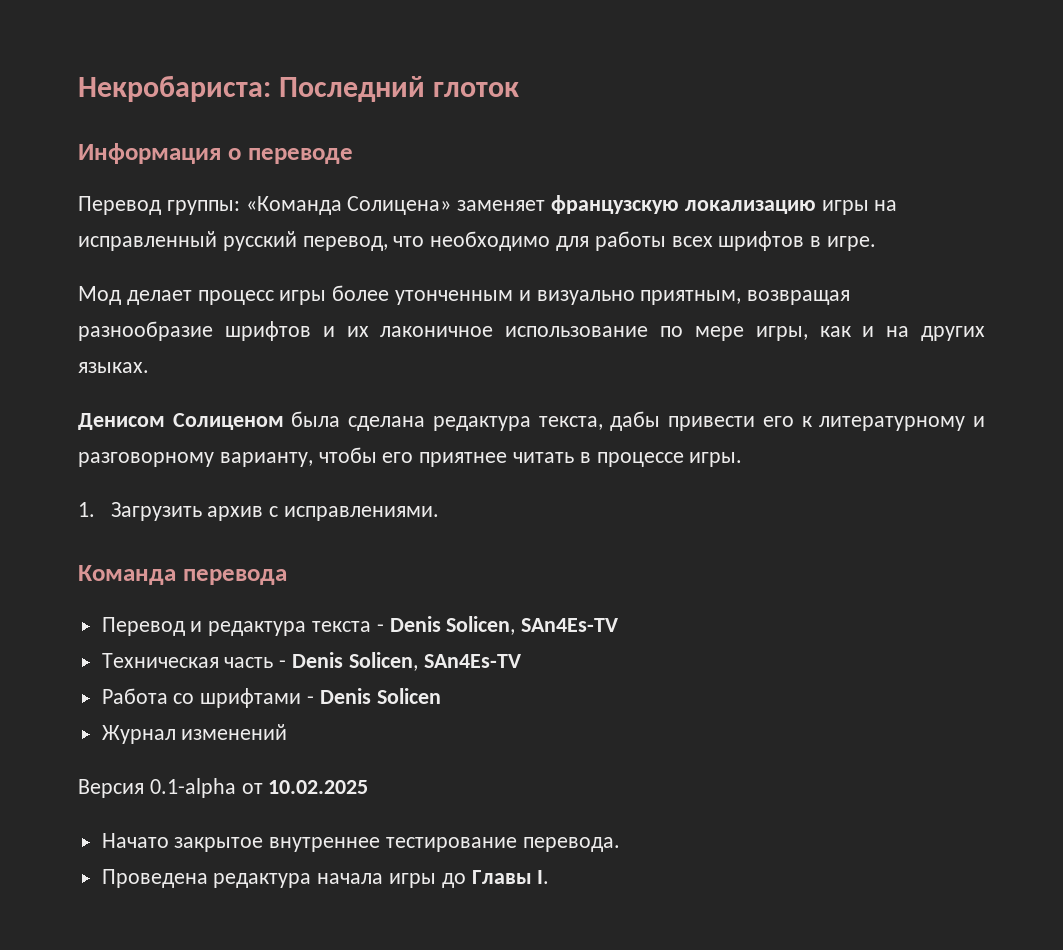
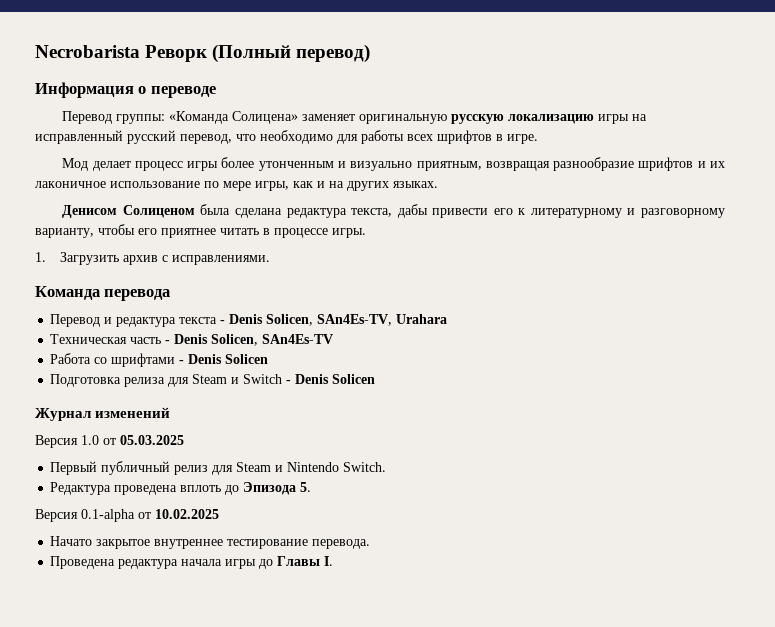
[78,75,519,102] Некробариста: Последний глоток -> [35,44,371,63] Necrobarista Реворк (Полный перевод)
[551,195,680,214] французскую -> [359,114,505,124] оригинальную русскую
[521,618,619,632] SAn4Es-TV -> [317,314,448,326] SAn4Es-TV, Urahara
[101,724,288,744] Журнал изменений -> [50,374,376,387] [35,407,171,421] [35,435,184,448] [50,461,387,475] [50,482,312,495] Подготовка релиза для Steam и Switch - Denis Solicen // Журнал изменений // Версия 1.0 от 05.03.2025 // Первый публичный релиз для Steam и Nintendo Switch. // Редактура проведена вплоть до Эпизода 5.

